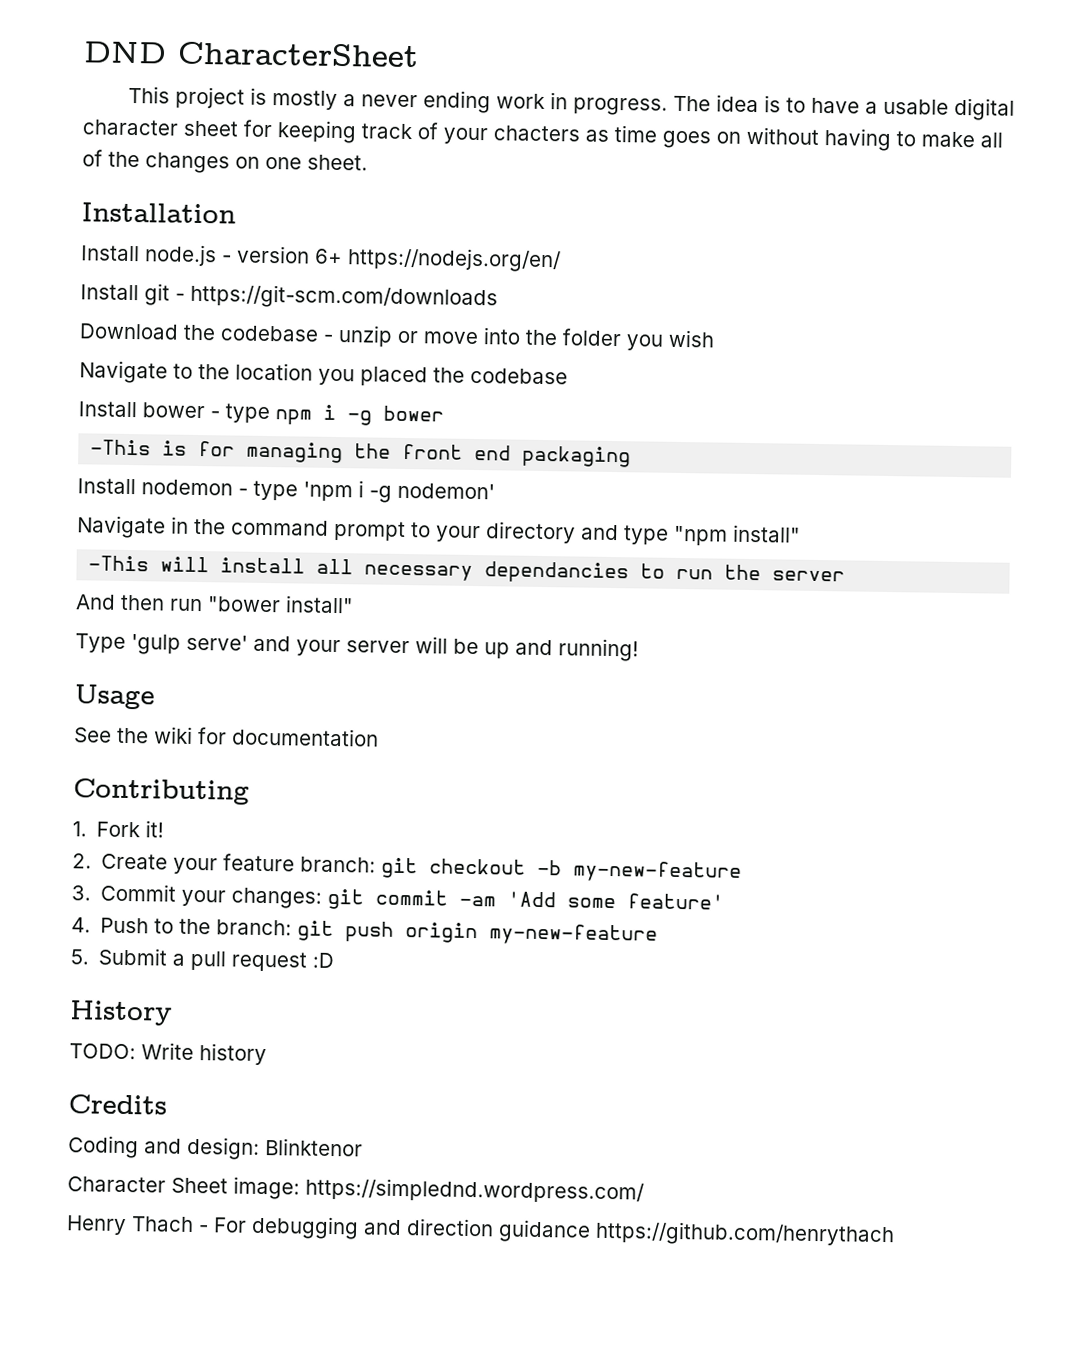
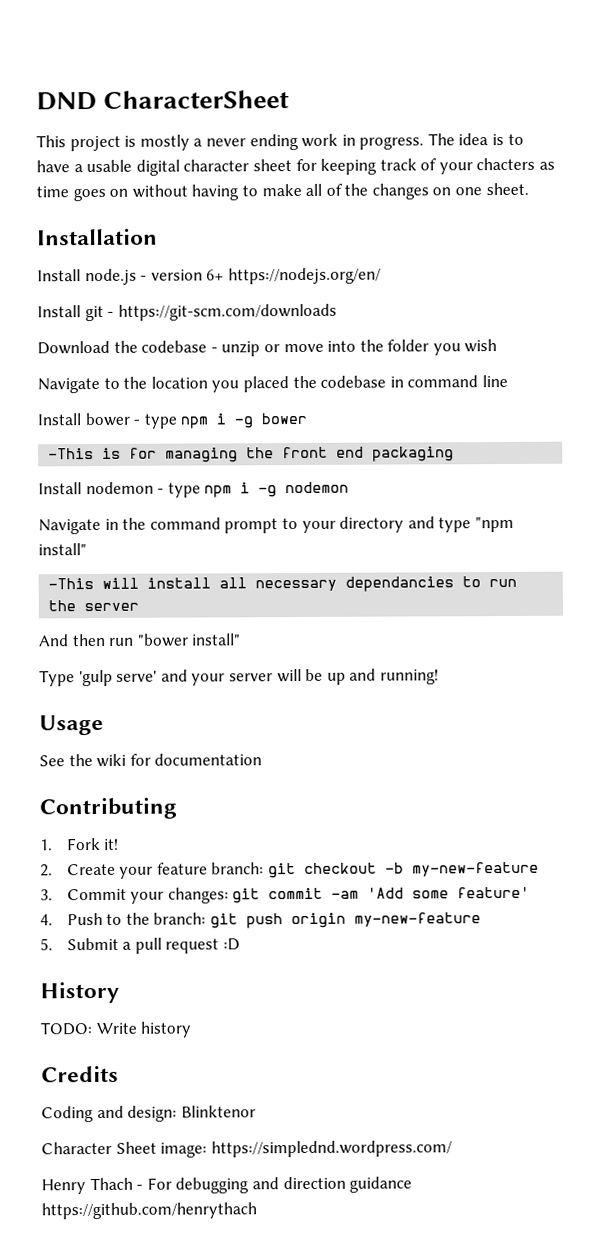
(568, 376) none -> [389,374,508,388] in command line
[303,480,495,503] 'npm i -g nodemon' -> [204,481,350,498] npm i -g nodemon

